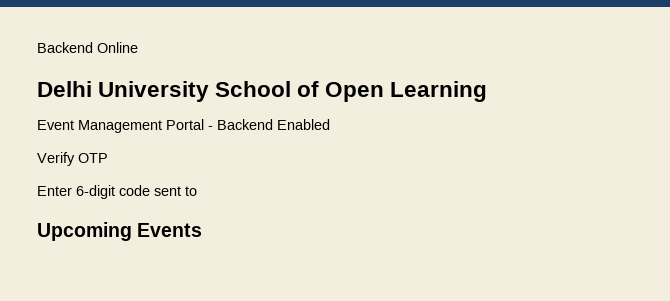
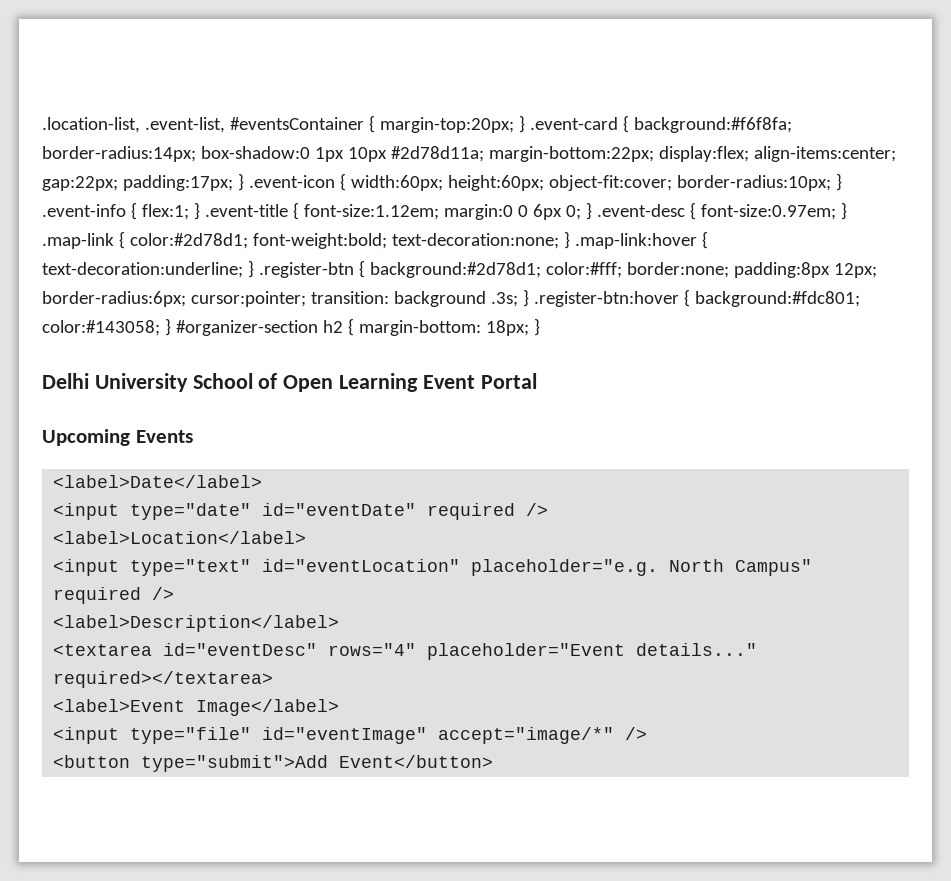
[37,42,138,53] Backend Online -> [42,115,792,133] [42,146,896,162] [42,173,842,191] [42,202,847,220] [42,231,708,249] [42,260,877,278] [42,289,860,307] [42,318,540,336] .location-list, .event-list, #eventsContainer { margin-top:20px; } .event-card { background:#f6f8fa; border-radius:14px; box-shadow:0 1px 10px #2d78d11a; margin-bottom:22px; display:flex; align-items:center; gap:22px; padding:17px; } .event-icon { width:60px; height:60px; object-fit:cover; border-radius:10px; } .event-info { flex:1; } .event-title { font-size:1.12em; margin:0 0 6px 0; } .event-desc { font-size:0.97em; } .map-link { color:#2d78d1; font-weight:bold; text-decoration:none; } .map-link:hover { text-decoration:underline; } .register-btn { background:#2d78d1; color:#fff; border:none; padding:8px 12px; border-radius:6px; cursor:pointer; transition: background .3s; } .register-btn:hover { background:#fdc801; color:#143058; } #organizer-section h2 { margin-bottom: 18px; }
[37,120,162,133] // Event Management -> [422,375,475,389] Event
[208,119,330,130] [37,152,108,166] [37,185,197,199] [37,222,203,241] - Backend Enabled // Verify OTP // Enter 6-digit code sent to // Upcoming Events -> [42,429,193,446] [53,475,263,488] [53,503,549,520] [53,531,307,544] [53,559,813,576] [53,587,175,604] [53,615,340,632] [53,643,758,660] [53,671,274,688] [53,699,340,716] [53,727,648,744] [53,755,494,772] // Upcoming Events // <label>Date</label> // <input type="date" id="eventDate" required /> // <label>Location</label> // <input type="text" id="eventLocation" placeholder="e.g. North Campus" required /> // <label>Description</label> // <textarea id="eventDesc" rows="4" placeholder="Event details..." required></textarea> // <label>Event Image</label> // <input type="file" id="eventImage" accept="image/*" /> // <button type="submit">Add Event</button>

